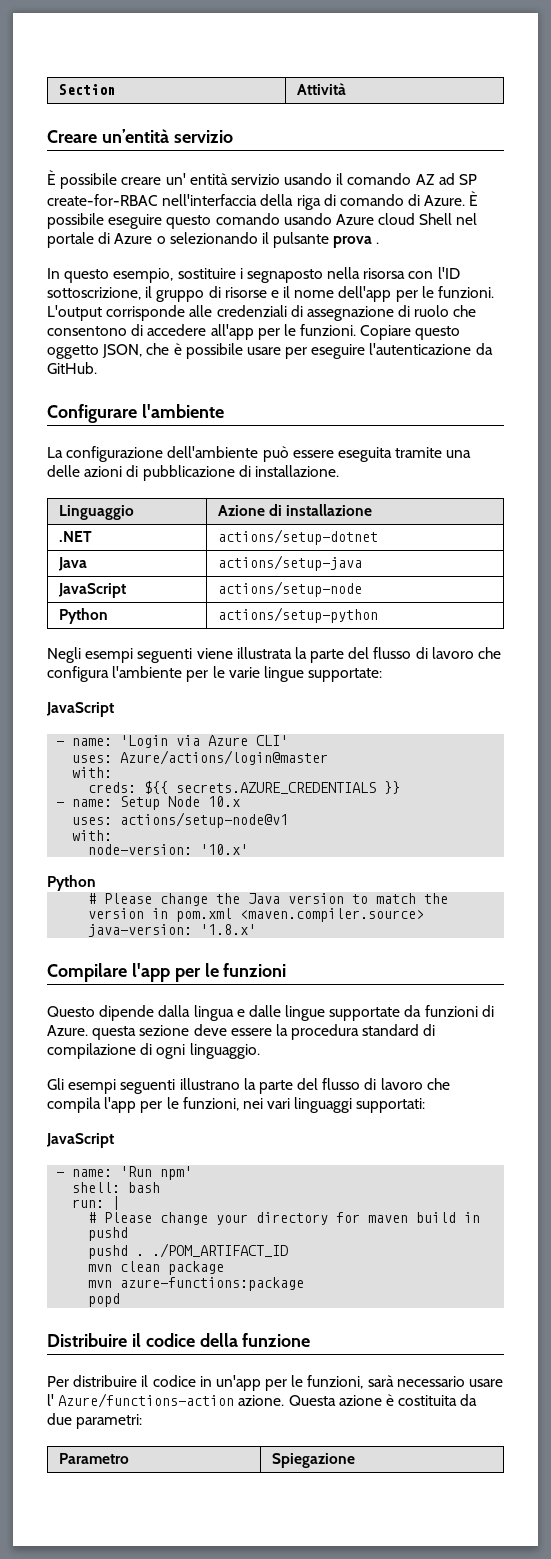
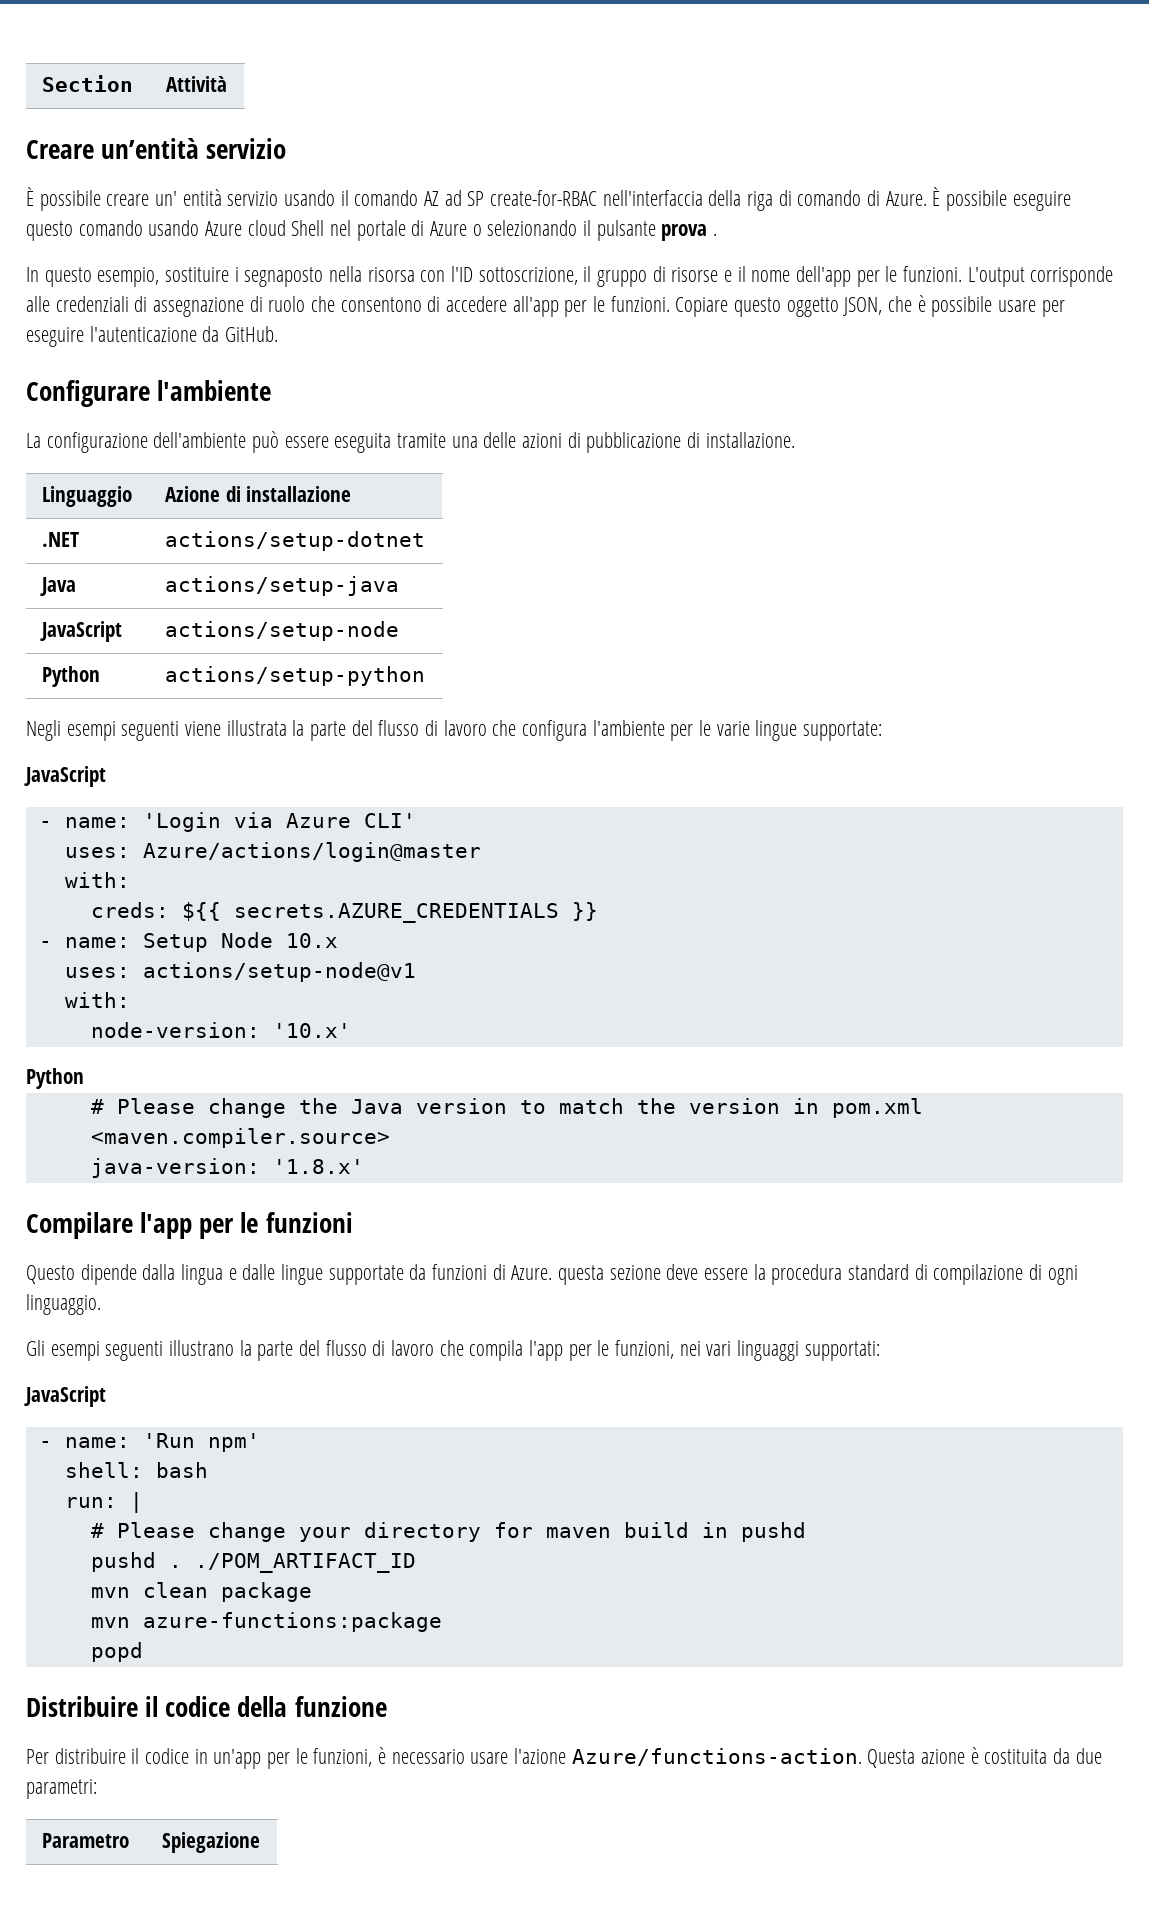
[367,1375,394,1387] sarà -> [378,1747,387,1764] è
[47,1393,285,1408] l' Azure/functions-action azione. -> [514,1748,862,1766] l'azione Azure/functions-action.

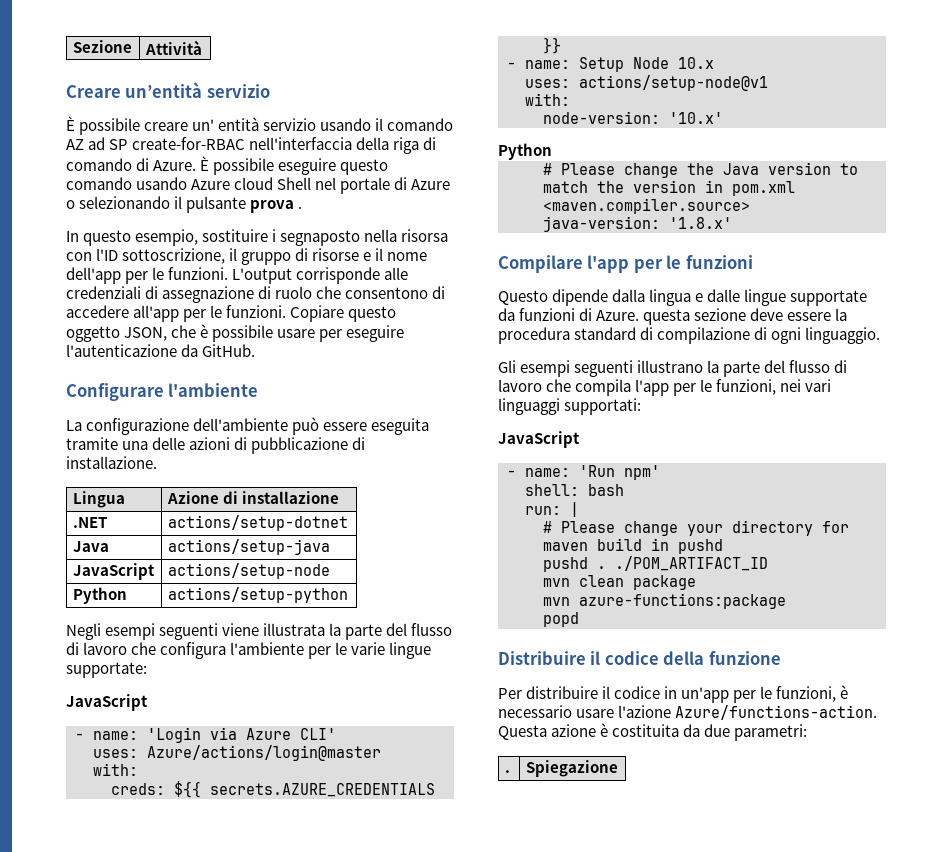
[42,75,134,92] Section -> [72,40,132,53] Sezione
[42,486,133,507] Linguaggio -> [72,491,125,508] Lingua
[42,1833,130,1848] Parametro -> [504,770,510,773] .

